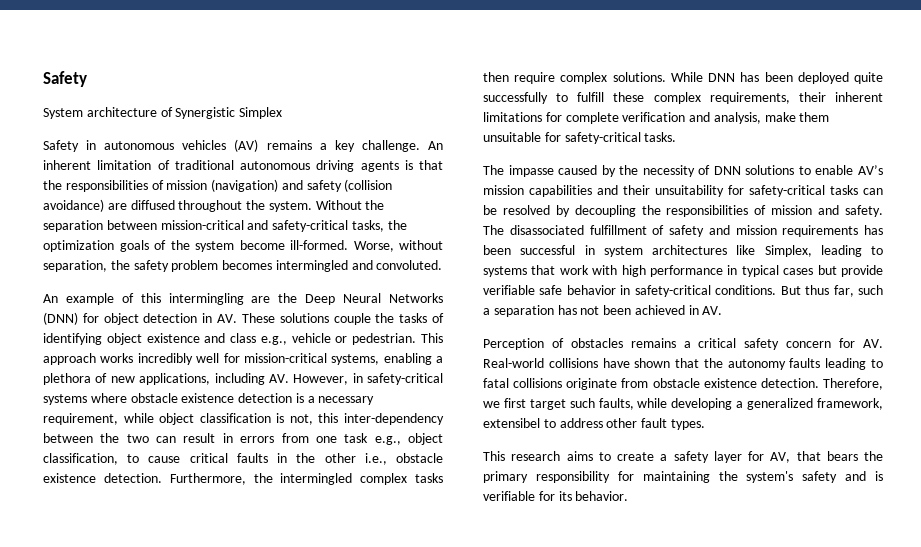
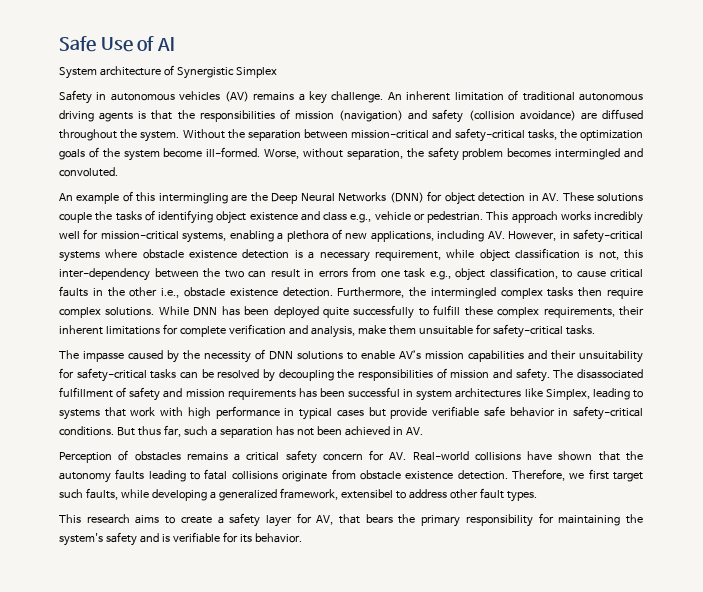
[43,71,87,87] Safety -> [59,36,175,52] Safe Use of AI

